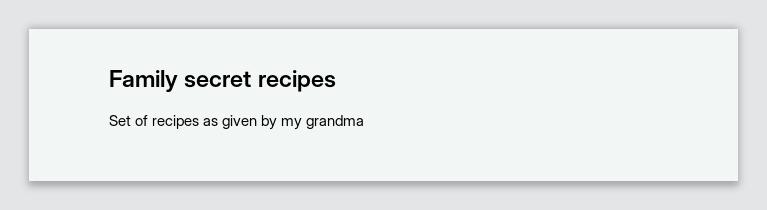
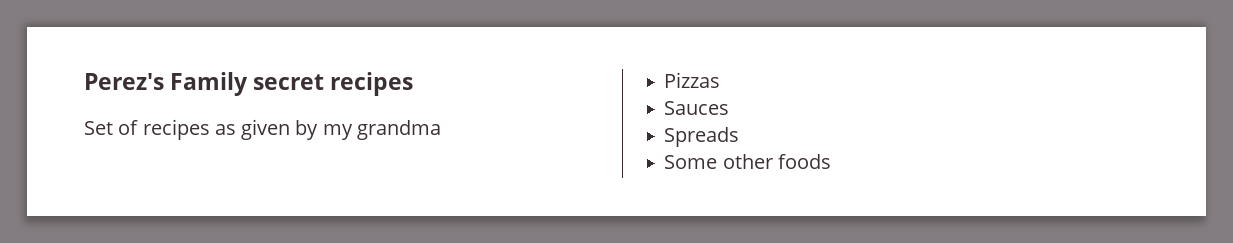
(109, 81) none -> [84,73,164,90] Perez's
(365, 122) none -> [664,72,721,88] [664,101,730,115] [664,127,740,147] [664,154,831,169] // Pizzas // Sauces // Spreads // Some other foods

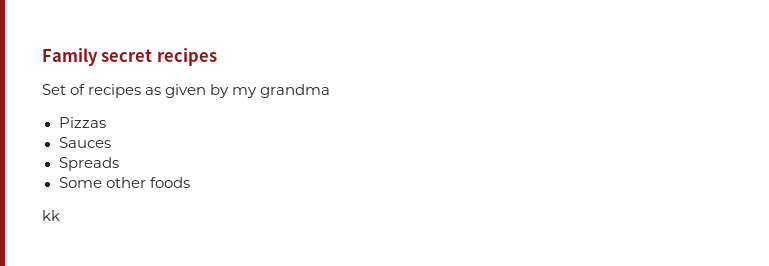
[84,73,164,90] Perez's -> (42, 57) none
(831, 161) none -> [42,210,60,221] // kk

